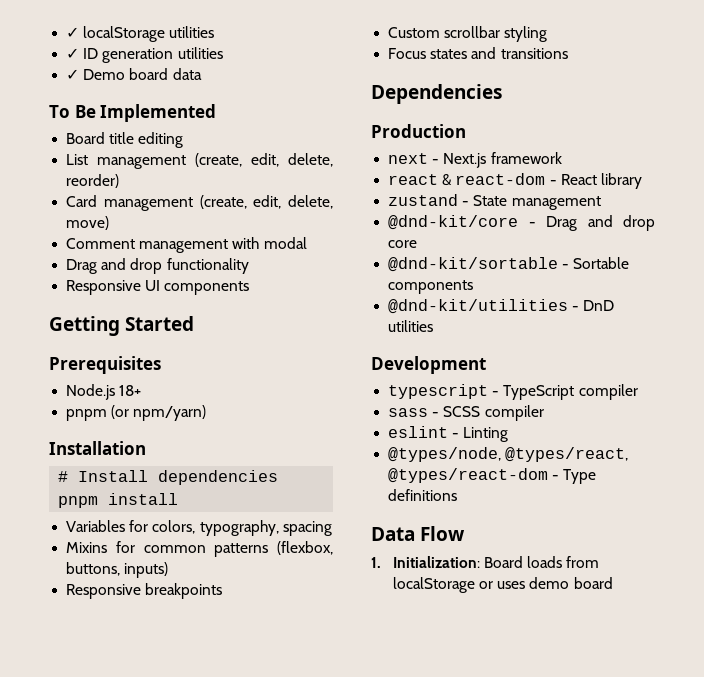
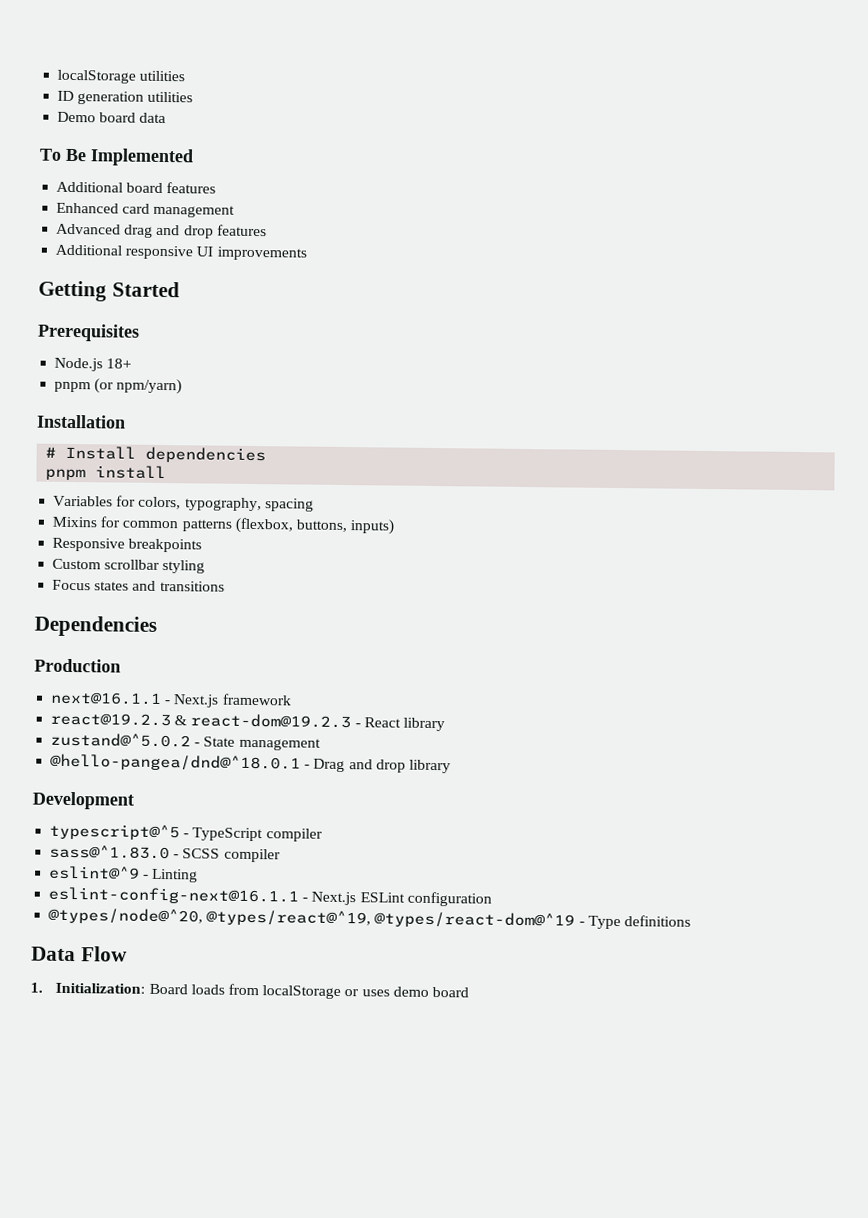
[66,27,80,38] ✓ -> (57, 76) none
[66,48,80,59] ✓ -> (186, 76) none
[66,69,80,80] ✓ -> (194, 97) none
[66,132,184,148] [66,153,333,169] [66,174,120,188] [66,195,333,211] [66,216,110,230] [66,237,307,253] [66,258,249,274] [66,280,250,295] Board title editing // List management (create, edit, delete, reorder) // Card management (create, edit, delete, move) // Comment management with modal // Drag and drop functionality // Responsive UI components -> [56,181,217,194] [56,202,236,218] [56,223,267,239] [55,244,307,261] Additional board features // Enhanced card management // Advanced drag and drop features // Additional responsive UI improvements
[388,153,429,164] next -> [50,691,163,706] next@16.1.1
[388,173,546,186] react & react-dom -> [50,712,352,729] react@19.2.3 & react-dom@19.2.3
[388,194,459,206] zustand -> [50,732,192,748] zustand@^5.0.2
[388,215,519,230] @dnd-kit/core -> [50,753,302,772] @hello-pangea/dnd@^18.0.1
[388,240,418,248] [388,257,630,272] [388,280,474,294] [388,299,615,314] [388,320,434,332] core // @dnd-kit/sortable - Sortable components // @dnd-kit/utilities - DnD utilities -> [408,759,451,774] library
[388,384,489,399] typescript -> [49,823,181,841] typescript@^5
[388,408,429,417] sass -> [49,844,171,860] sass@^1.83.0
[388,426,449,438] eslint -> [49,865,141,880] eslint@^9
[388,447,629,462] [388,468,549,483] @types/node, @types/react, @types/react-dom -> [48,886,492,907] [48,907,576,929] eslint-config-next@16.1.1 - Next.js ESLint configuration // @types/node@^20, @types/react@^19, @types/react-dom@^19

